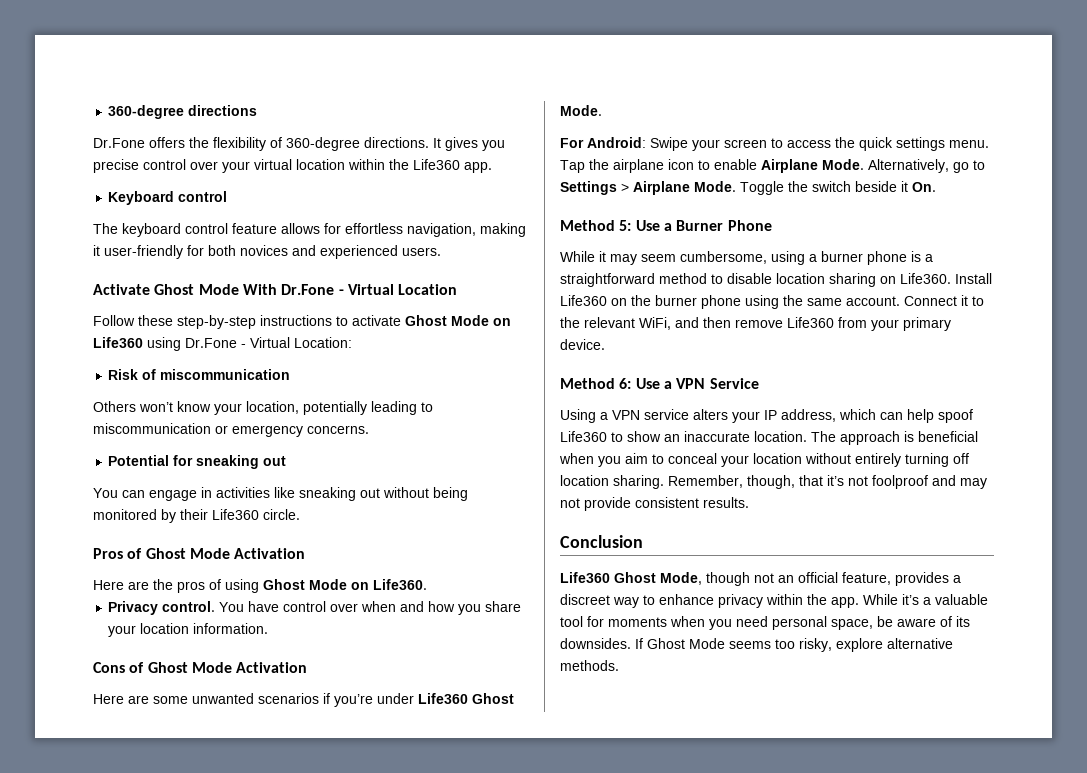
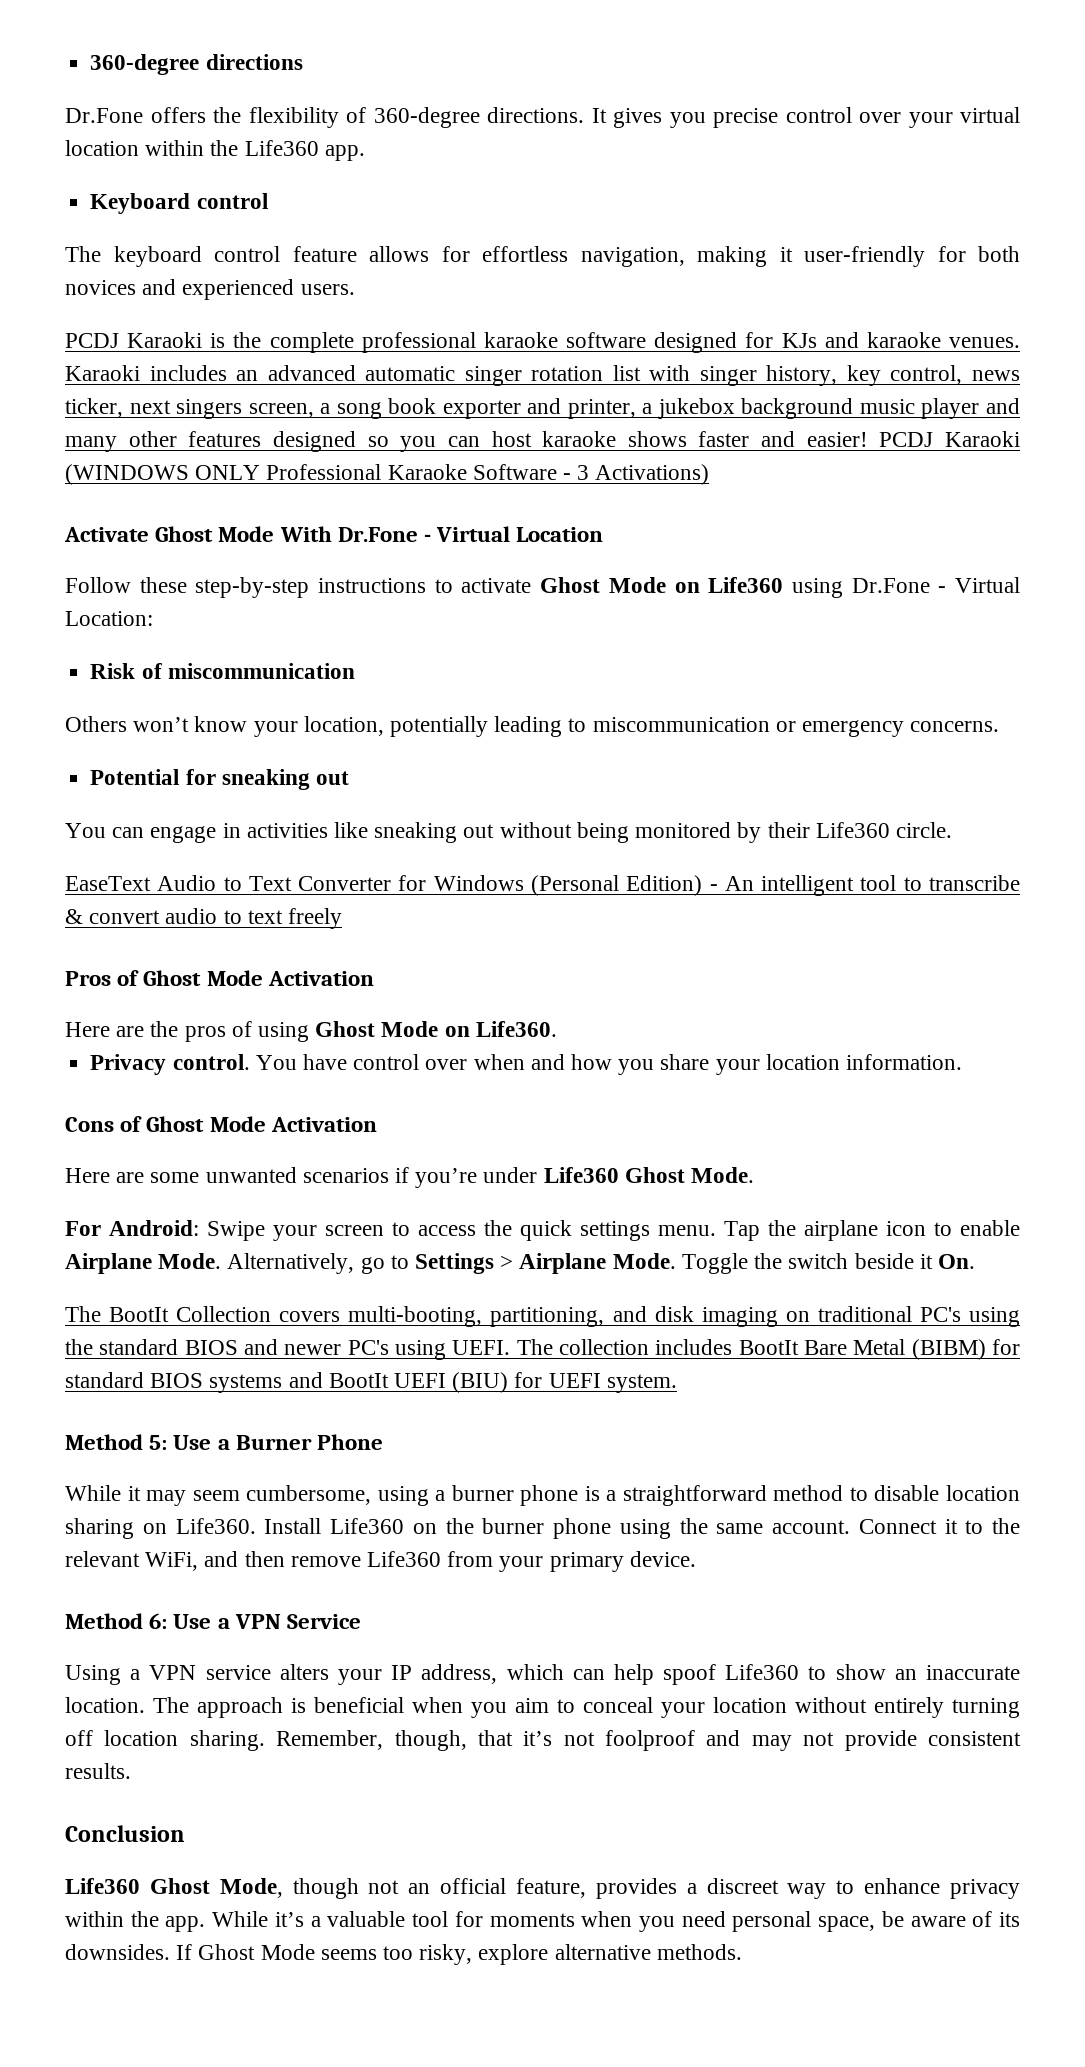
(441, 251) none -> [65,332,1021,353] [65,365,1021,386] [65,398,1020,419] [65,431,1020,452] [65,464,710,485] // PCDJ Karaoki is the complete professional karaoke software designed for KJs and karaoke venues. Karaoki includes an advanced automatic singer rotation list with singer history, key control, news ticker, next singers screen, a song book exporter and printer, a jukebox background music player and many other features designed so you can host karaoke shows faster and easier! PCDJ Karaoki (WINDOWS ONLY Professional Karaoke Software - 3 Activations)
(300, 514) none -> [65,875,1021,896] [65,908,343,929] // EaseText Audio to Text Converter for Windows (Personal Edition) - An intelligent tool to transcribe & convert audio to text freely
(936, 187) none -> [65,1306,1021,1327] [65,1339,1020,1360] [65,1372,677,1393] // The BootIt Collection covers multi-booting, partitioning, and disk imaging on traditional PC's using the standard BIOS and newer PC's using UEFI. The collection includes BootIt Bare Metal (BIBM) for standard BIOS systems and BootIt UEFI (BIU) for UEFI system.

